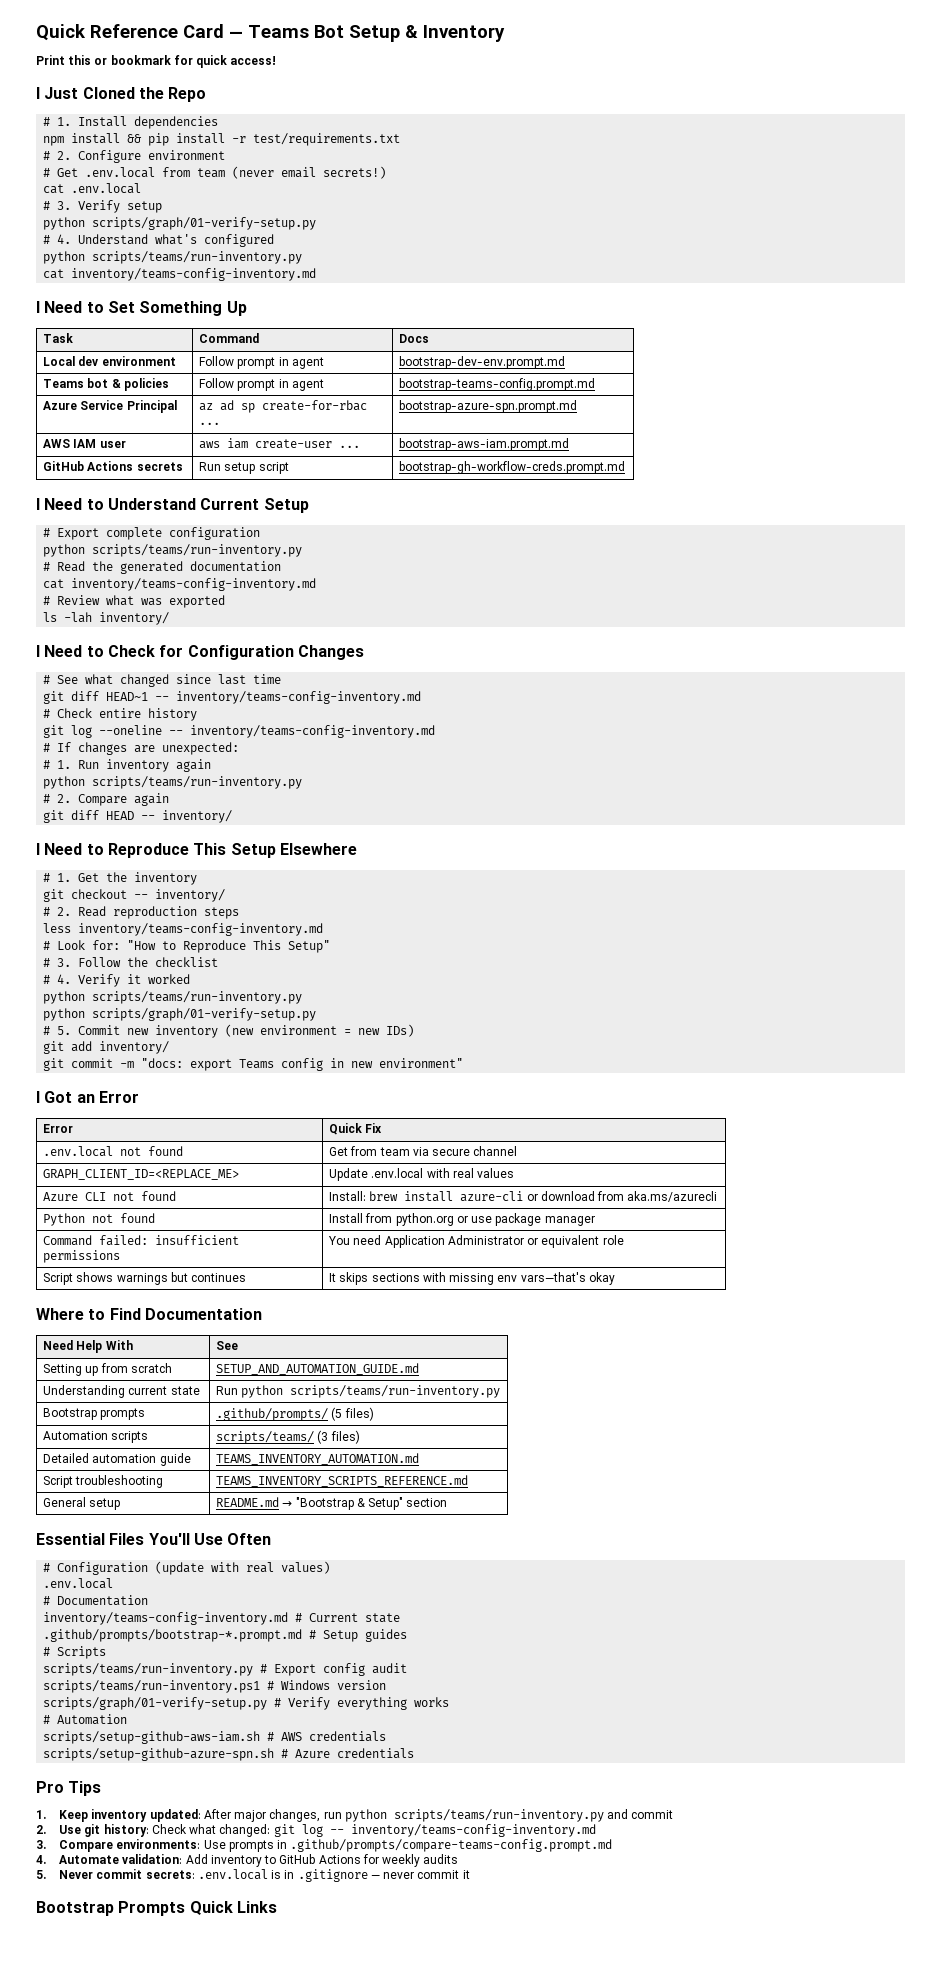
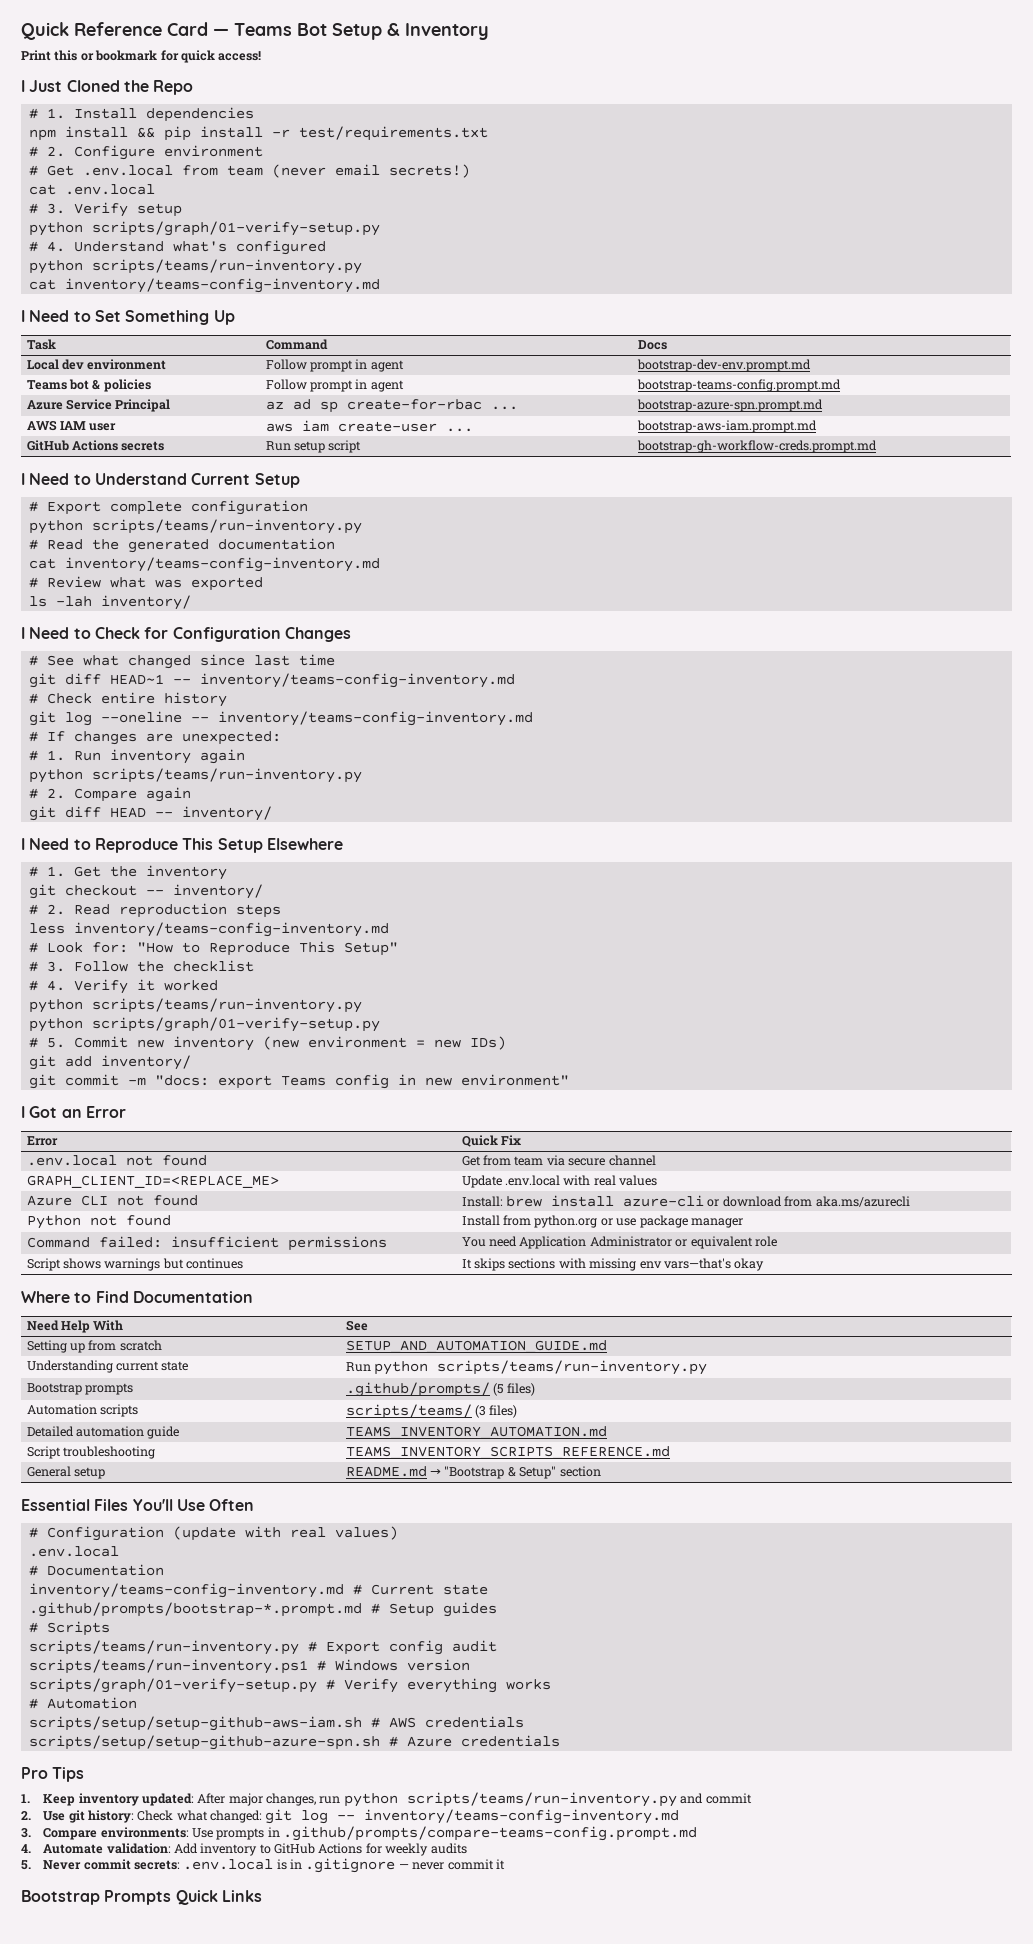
[43,1731,261,1744] scripts/setup-github-aws-iam.sh -> [28,1716,362,1731] scripts/setup/setup-github-aws-iam.sh
[43,1748,275,1761] scripts/setup-github-azure-spn.sh -> [28,1735,380,1750] scripts/setup/setup-github-azure-spn.sh

